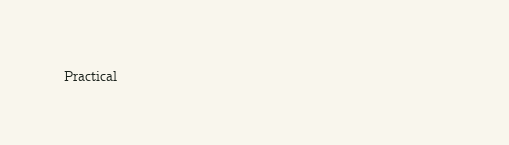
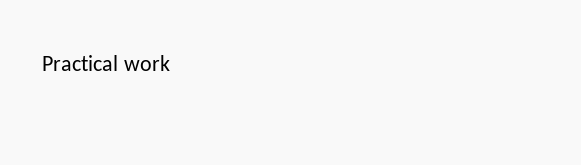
(117, 76) none -> [123,55,170,71] work

